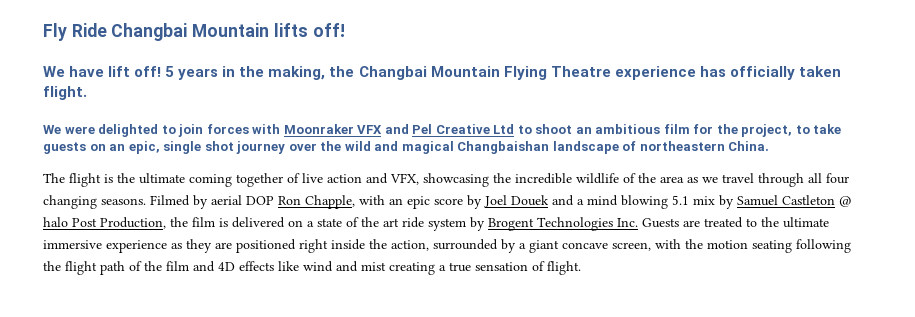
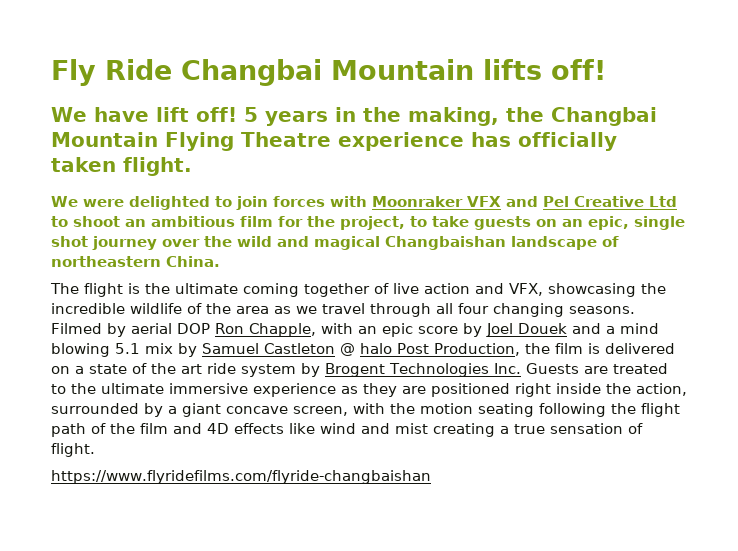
(581, 268) none -> [51,470,431,484] // https://www.flyridefilms.com/flyride-changbaishan

